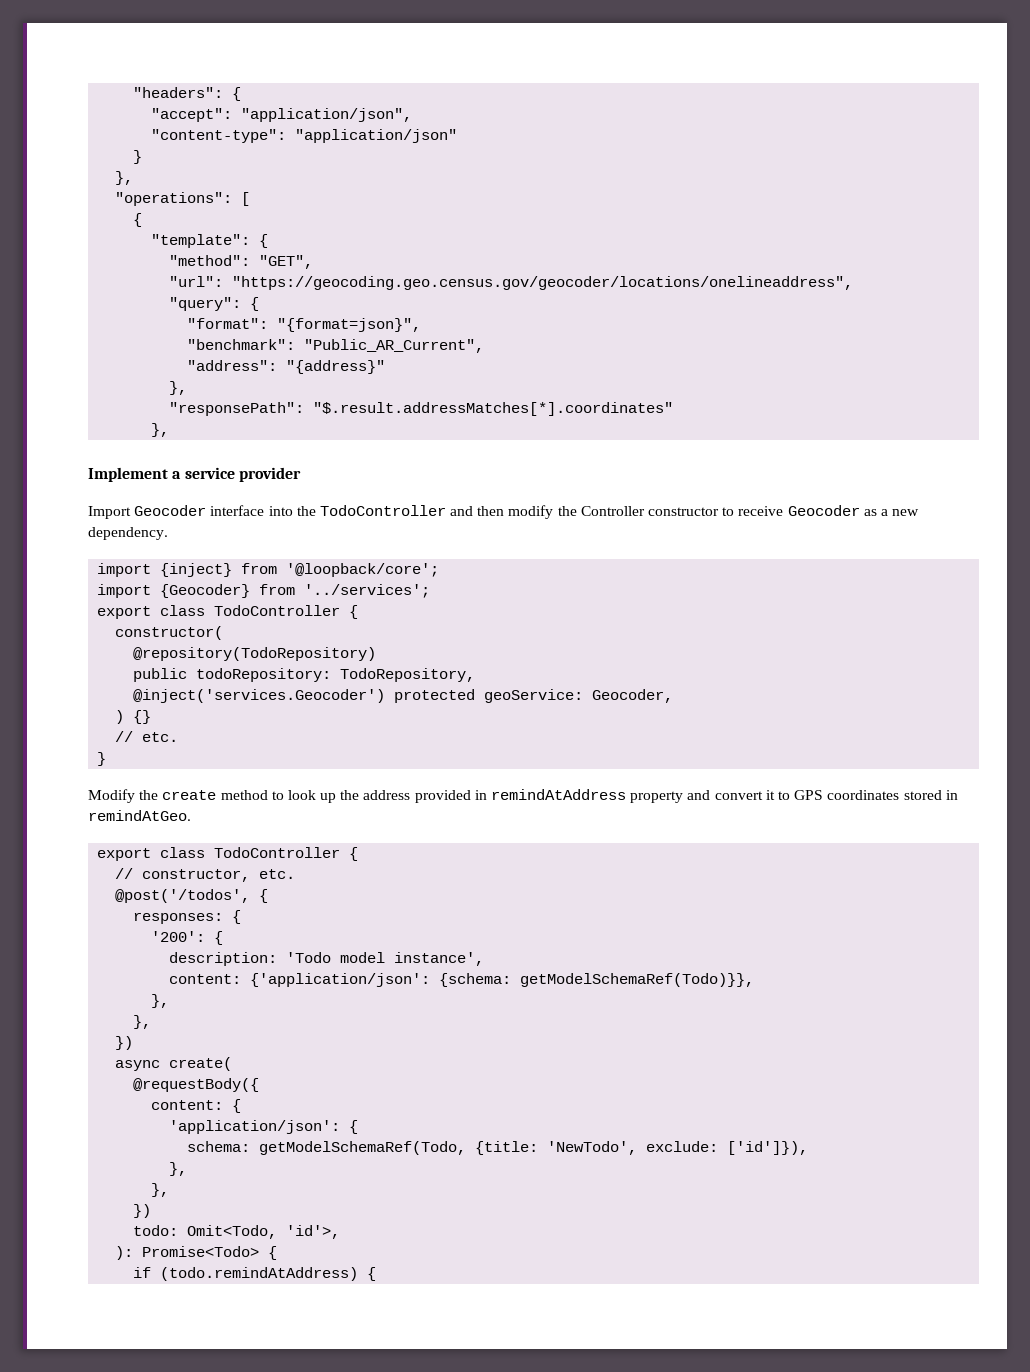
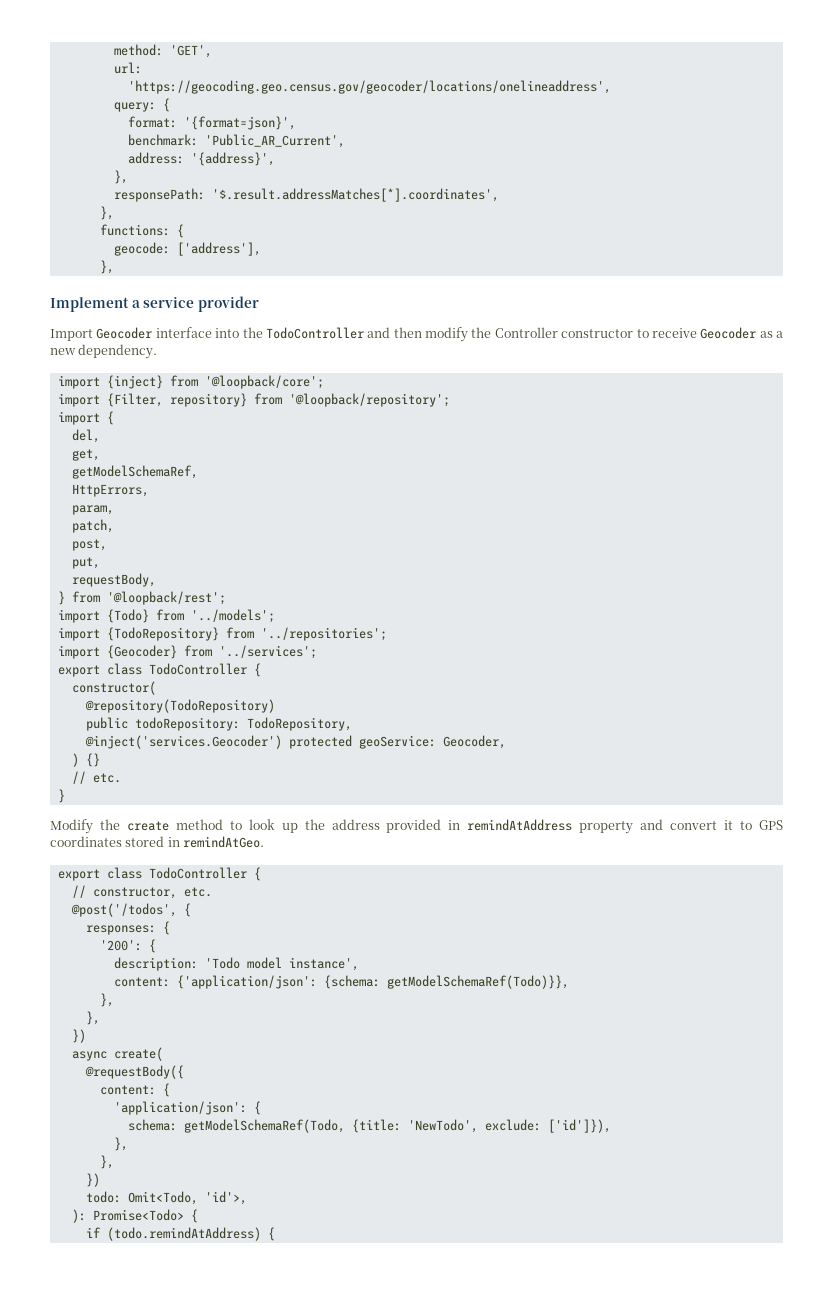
[133,87,242,101] [151,108,413,122] [151,129,458,143] [133,150,143,164] [115,171,134,185] [115,192,251,206] [133,213,143,227] [151,234,269,248] [169,255,314,269] [169,276,854,290] [169,297,260,311] [187,318,422,332] [187,339,485,353] [187,360,386,374] [169,381,188,395] [169,402,674,416] "headers": { // "accept": "application/json", // "content-type": "application/json" // } // }, // "operations": [ // { // "template": { // "method": "GET", // "url": "https://geocoding.geo.census.gov/geocoder/locations/onelineaddress", // "query": { // "format": "{format=json}", // "benchmark": "Public_AR_Current", // "address": "{address}" // }, // "responsePath": "$.result.addressMatches[*].coordinates" -> [113,44,212,58] [113,62,142,74] [127,80,611,94] [113,98,170,112] [127,116,296,130] [127,134,345,148] [127,152,275,166] [113,170,128,184] [113,188,499,202] [99,206,114,220] [99,224,184,238] [113,242,261,256] method: 'GET', // url: // 'https://geocoding.geo.census.gov/geocoder/locations/onelineaddress', // query: { // format: '{format=json}', // benchmark: 'Public_AR_Current', // address: '{address}', // }, // responsePath: '$.result.addressMatches[*].coordinates', // }, // functions: { // geocode: ['address'],
(440, 570) none -> [57,393,450,407] [57,411,114,425] [71,429,100,443] [71,449,100,461] [71,465,198,479] [71,484,149,497] [71,505,114,515] [71,519,114,533] [71,539,107,551] [71,557,100,569] [71,573,156,587] [57,591,226,605] [57,609,275,623] [57,627,387,641] // import {Filter, repository} from '@loopback/repository'; // import { // del, // get, // getModelSchemaRef, // HttpErrors, // param, // patch, // post, // put, // requestBody, // } from '@loopback/rest'; // import {Todo} from '../models'; // import {TodoRepository} from '../repositories';

